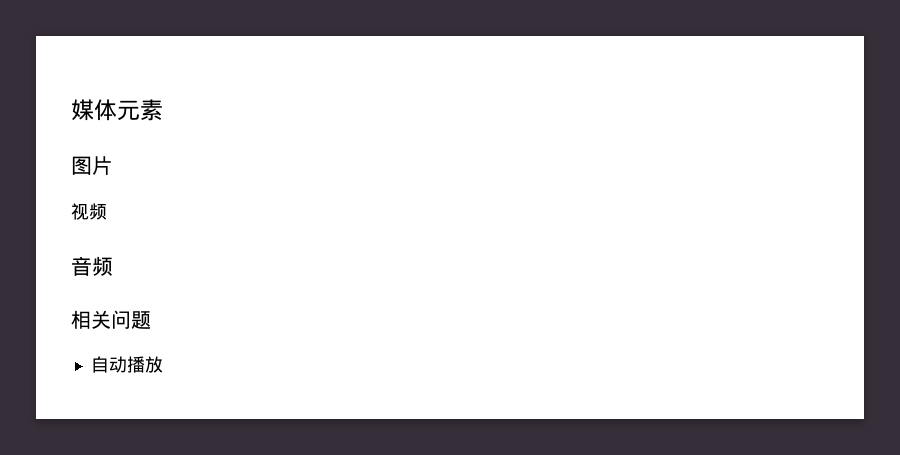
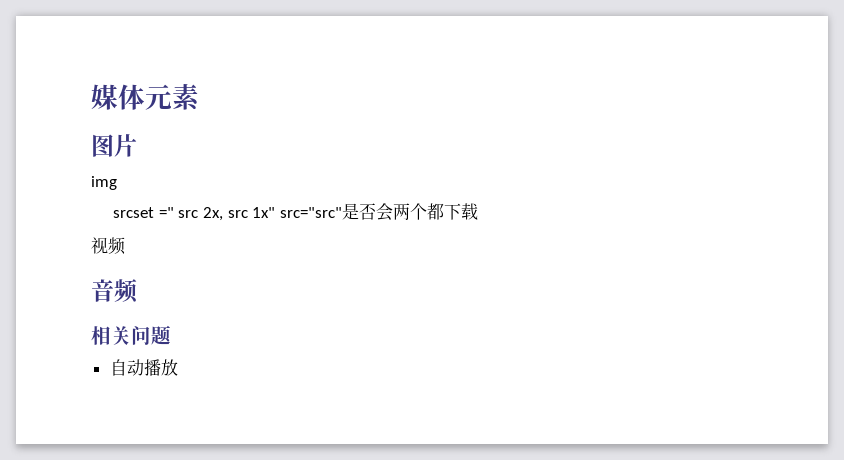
(113, 165) none -> [91,176,117,190] [113,203,478,221] // img // srcset =" src 2x, src 1x" src="src"是否会两个都下载

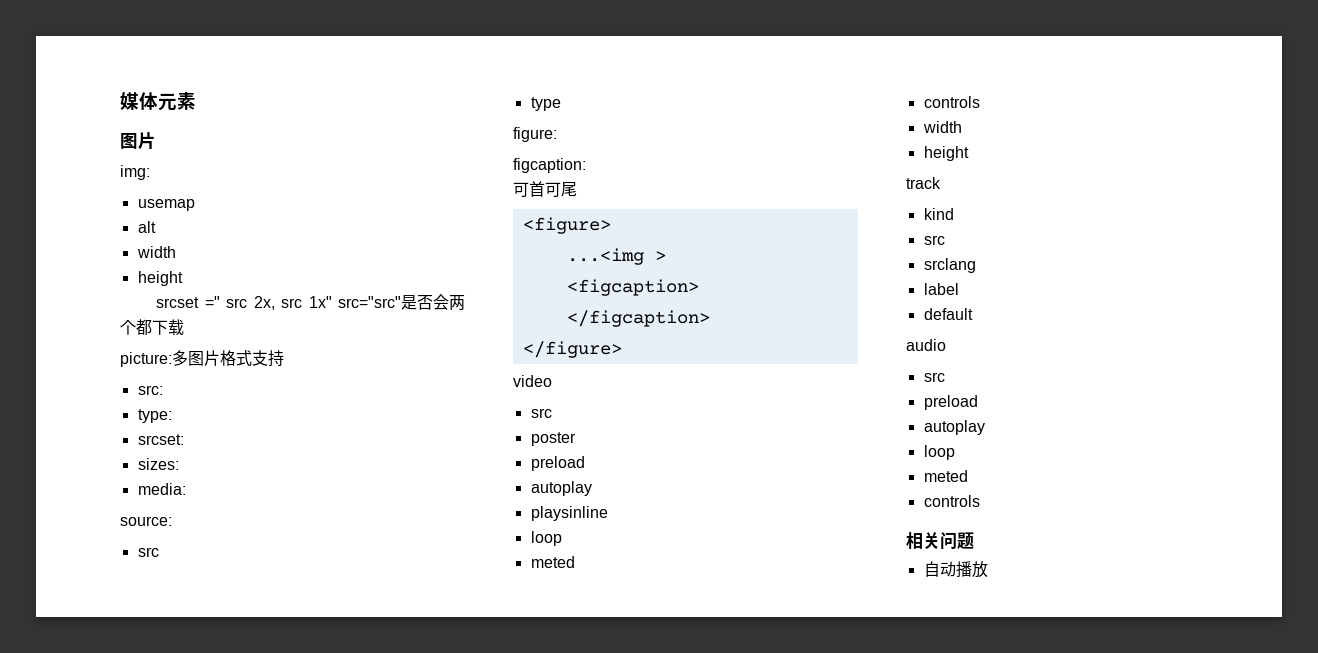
[91,176,117,190] img -> [120,165,150,180] [137,199,195,211] [137,221,156,233] [136,246,176,258] [137,271,183,286] img: // usemap // alt // width // height
[91,237,126,255] [91,279,138,303] 视频 // 音频 -> [120,350,284,367] [137,385,163,395] [137,409,172,423] [137,434,184,445] [137,458,179,470] [137,483,186,495] [120,516,172,526] [137,547,159,557] [530,97,561,111] [513,127,557,142] [513,158,586,173] [513,181,577,197] [522,217,611,234] [566,248,666,265] [566,279,699,296] [566,310,710,327] [522,341,622,358] [513,375,552,387] [530,408,552,418] [530,432,576,446] [530,456,585,471] [530,481,592,496] [530,506,608,521] [530,531,562,546] [530,556,575,568] [923,96,980,108] [922,121,962,133] [923,146,969,161] [906,177,941,189] [923,208,954,220] [923,235,945,245] [923,258,976,273] [923,283,959,295] [923,308,973,320] [906,339,946,351] [923,372,945,382] [923,395,978,410] [923,420,985,435] [923,445,955,460] [923,470,968,482] [923,495,980,507] picture:多图片格式支持 // src: // type: // srcset: // sizes: // media: // source: // src // type // figure: // figcaption: // 可首可尾 // <figure> // ...<img > // <figcaption> </figcaption> // </figure> // video // src // poster // preload // autoplay // playsinline // loop // meted // controls // width // height // track // kind // src // srclang // label // default // audio // src // preload // autoplay // loop // meted // controls

